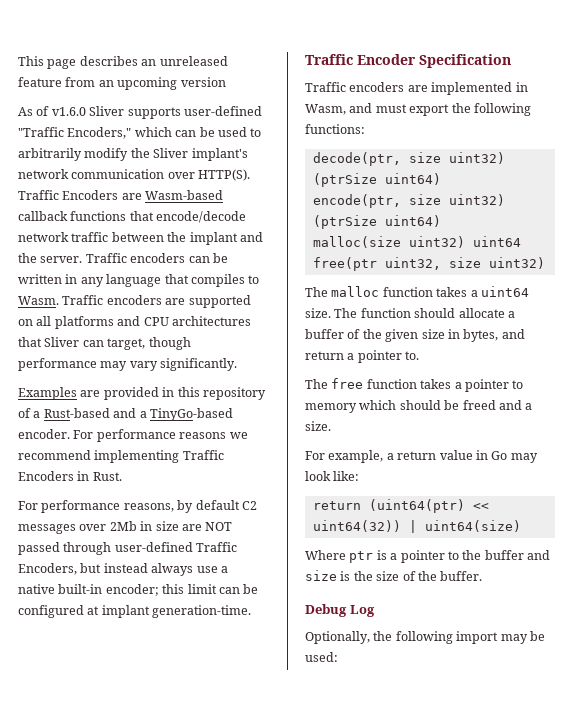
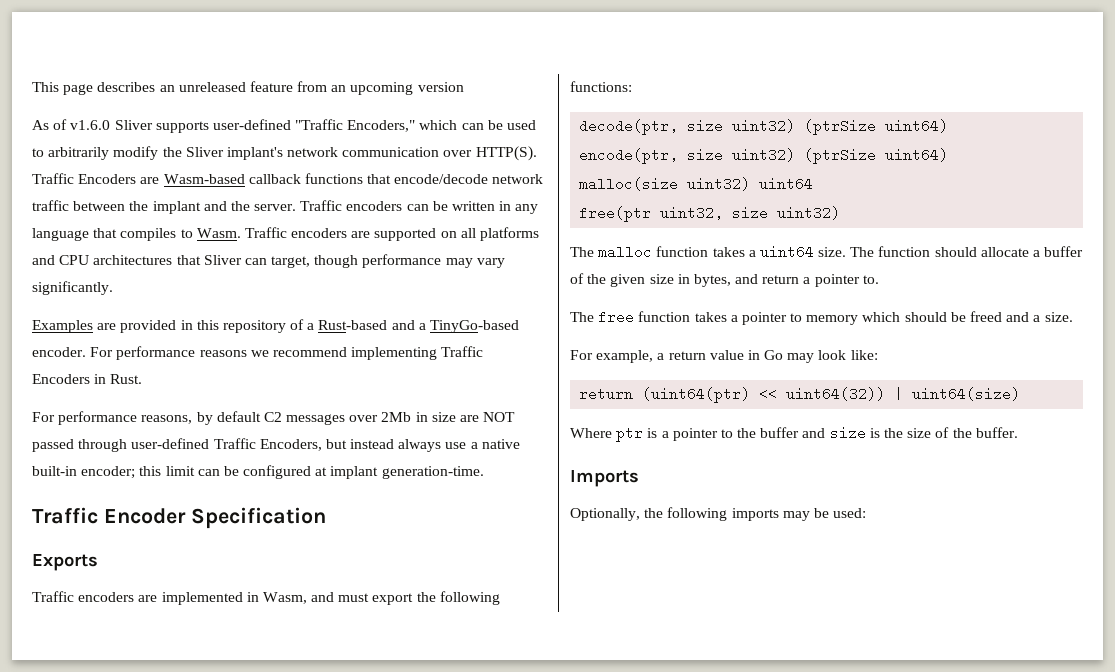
(511, 61) none -> [32,554,98,571] // Exports
[305,604,375,617] Debug Log -> [570,470,639,487] Imports
[456,631,499,644] import -> [731,508,779,521] imports

